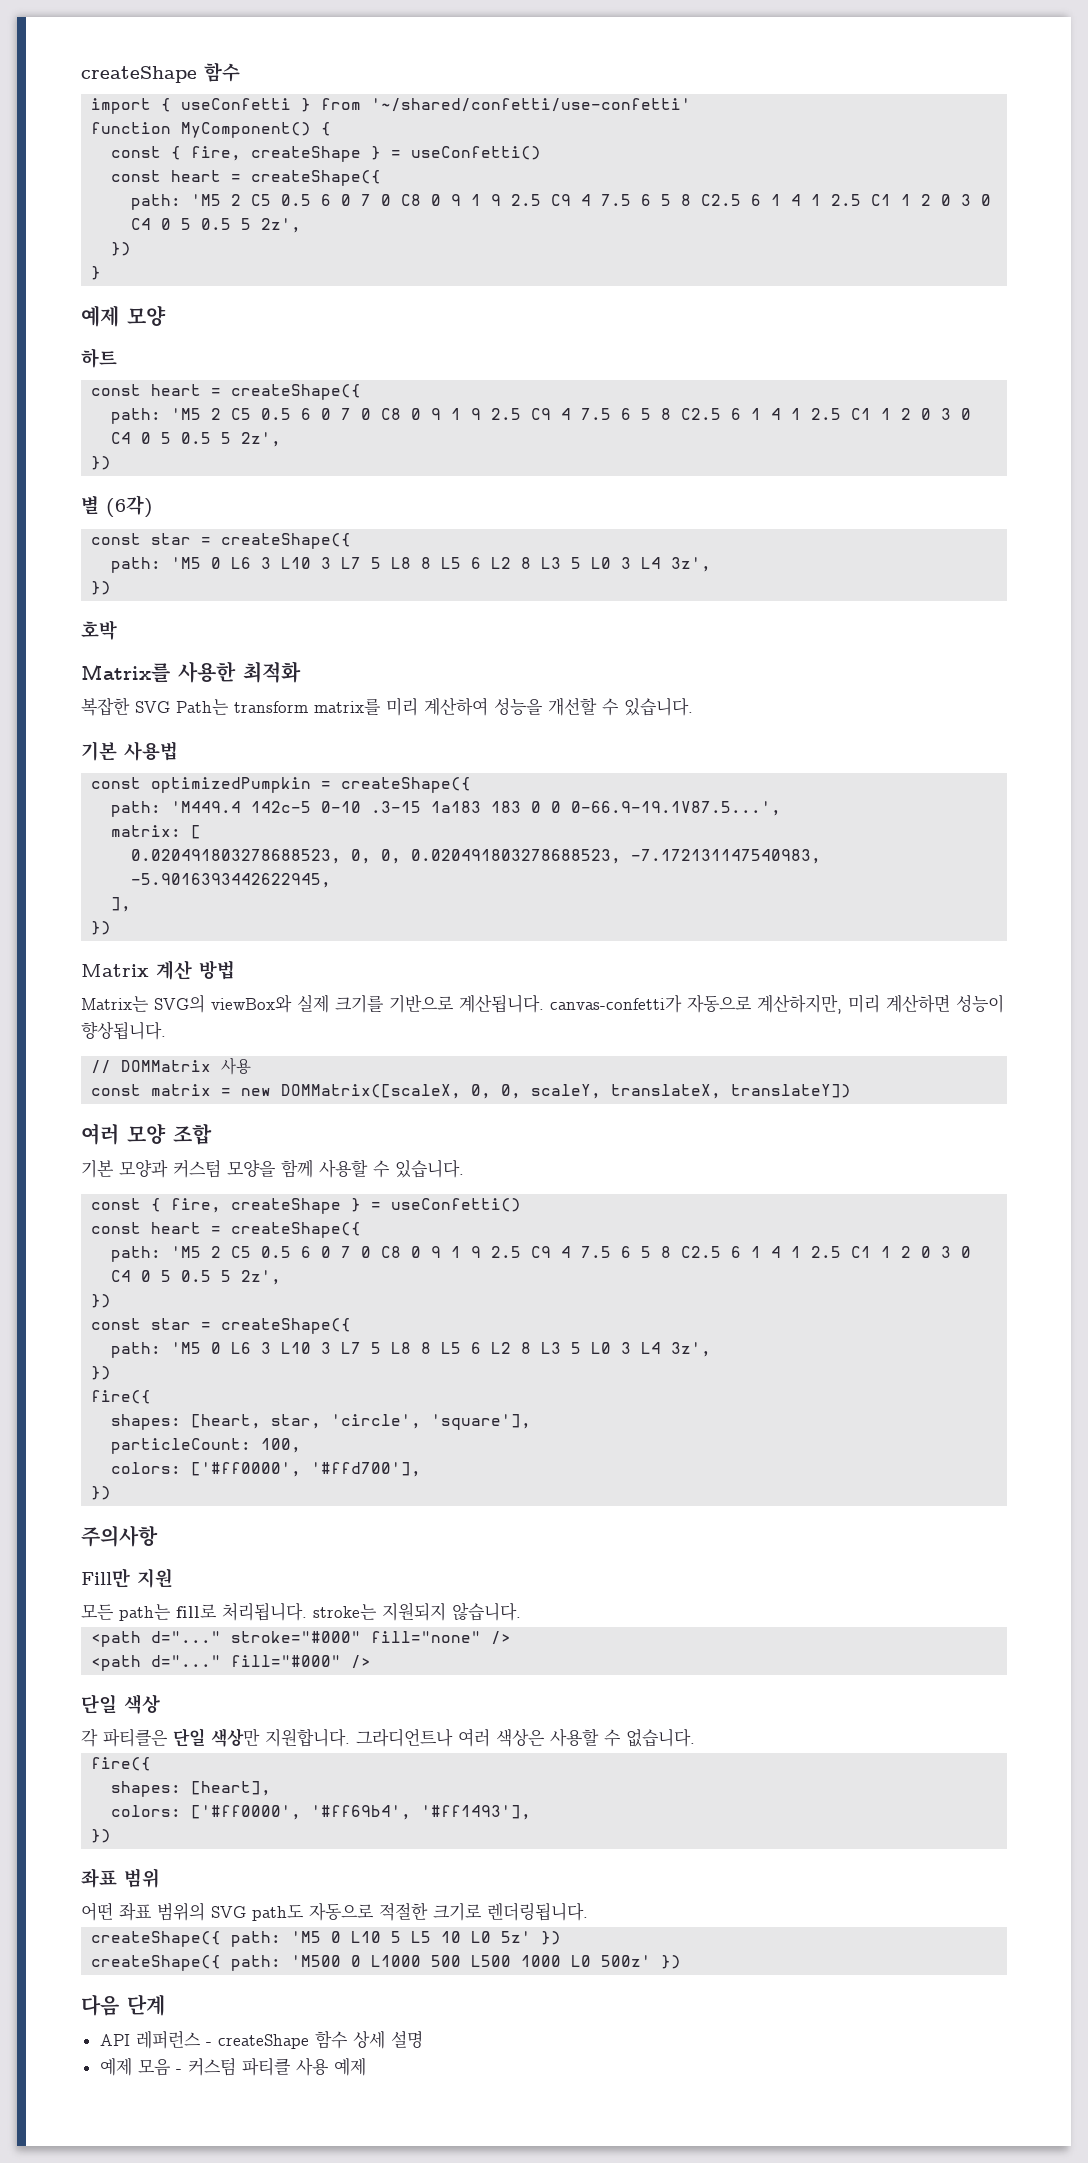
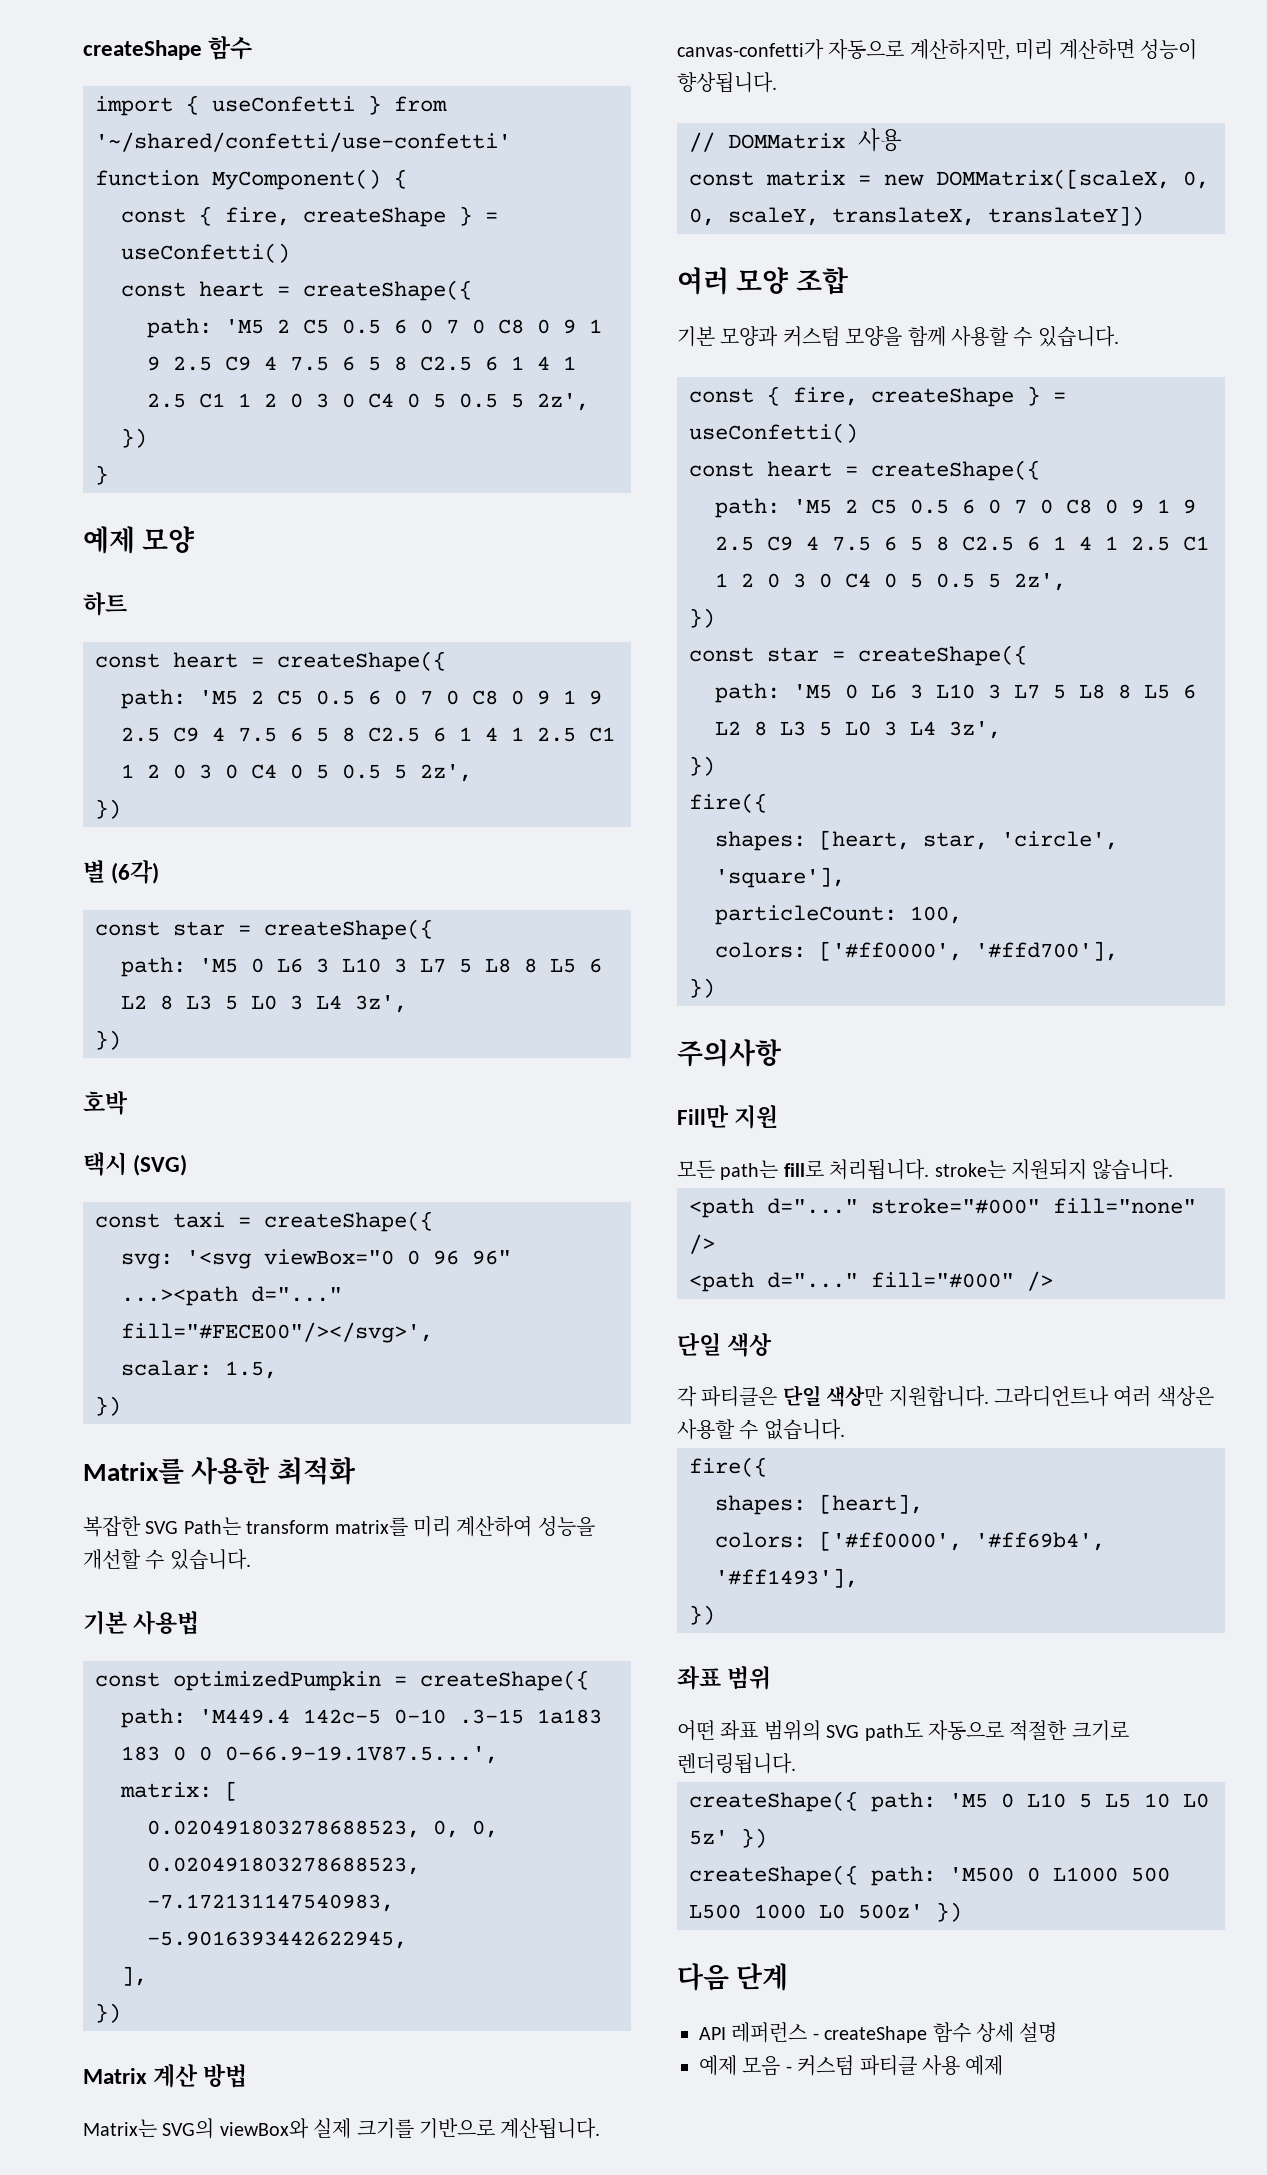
(117, 630) none -> [83,1152,188,1176] [95,1211,433,1232] [121,1249,511,1269] [121,1286,342,1306] [121,1322,433,1343] [121,1360,277,1379] [95,1396,121,1416] // 택시 (SVG) // const taxi = createShape({ // svg: '<svg viewBox="0 0 96 96" ...><path d="..." fill="#FECE00"/></svg>', // scalar: 1.5, // })

